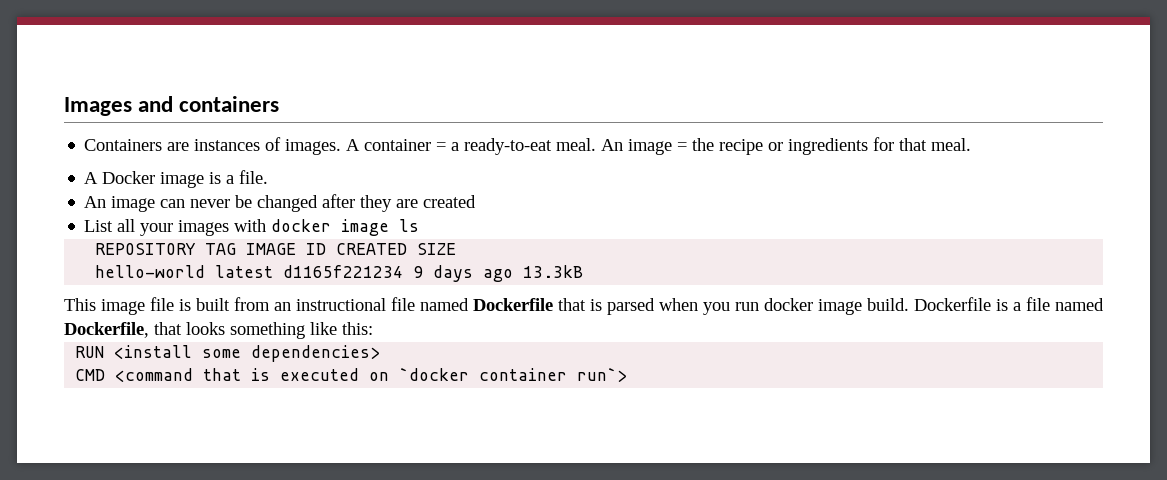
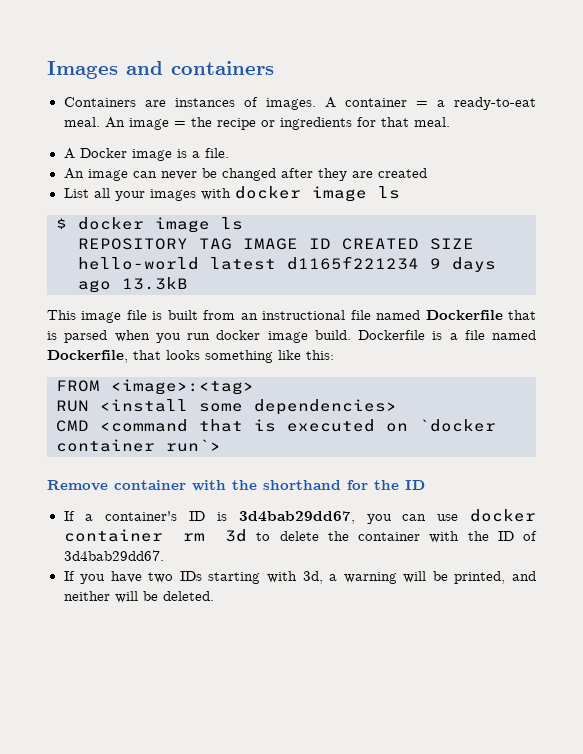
(420, 225) none -> [56,217,243,233] // $ docker image ls
(373, 328) none -> [56,379,254,395] // FROM <image>:<tag>
(628, 375) none -> [47,480,425,491] [63,509,536,524] [63,529,538,543] [63,550,164,561] [63,571,537,584] [63,591,214,603] // Remove container with the shorthand for the ID // If a container's ID is 3d4bab29dd67, you can use docker container rm 3d to delete the container with the ID of 3d4bab29dd67. // If you have two IDs starting with 3d, a warning will be printed, and neither will be deleted.

